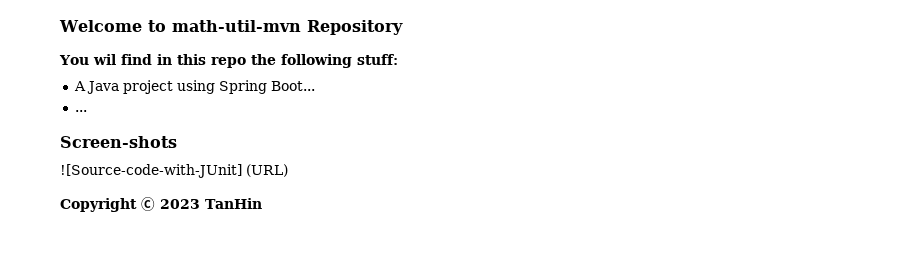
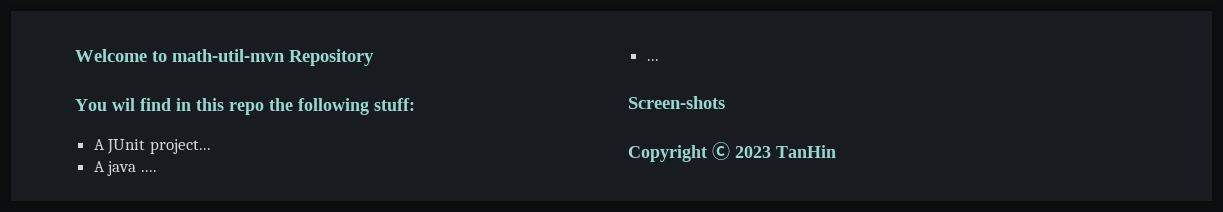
[86,80,315,94] Java project using Spring Boot... -> [107,139,211,154] [93,161,157,176] JUnit project... // A java ....
[60,164,288,178] // ![Source-code-with-JUnit] (URL) -> (725, 102) none

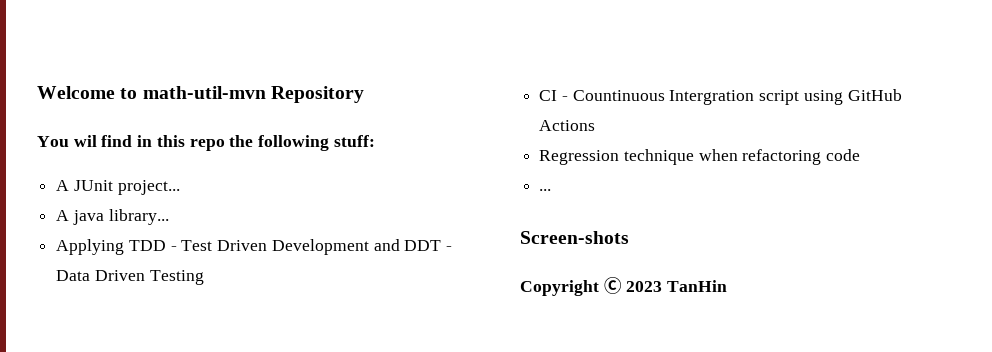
[140,170,157,172] .... -> [108,209,169,225] [56,239,453,255] [56,270,204,285] [539,89,902,105] [539,120,596,131] [539,149,861,165] library... // Applying TDD - Test Driven Development and DDT - Data Driven Testing // CI - Countinuous Intergration script using GitHub Actions // Regression technique when refactoring code

